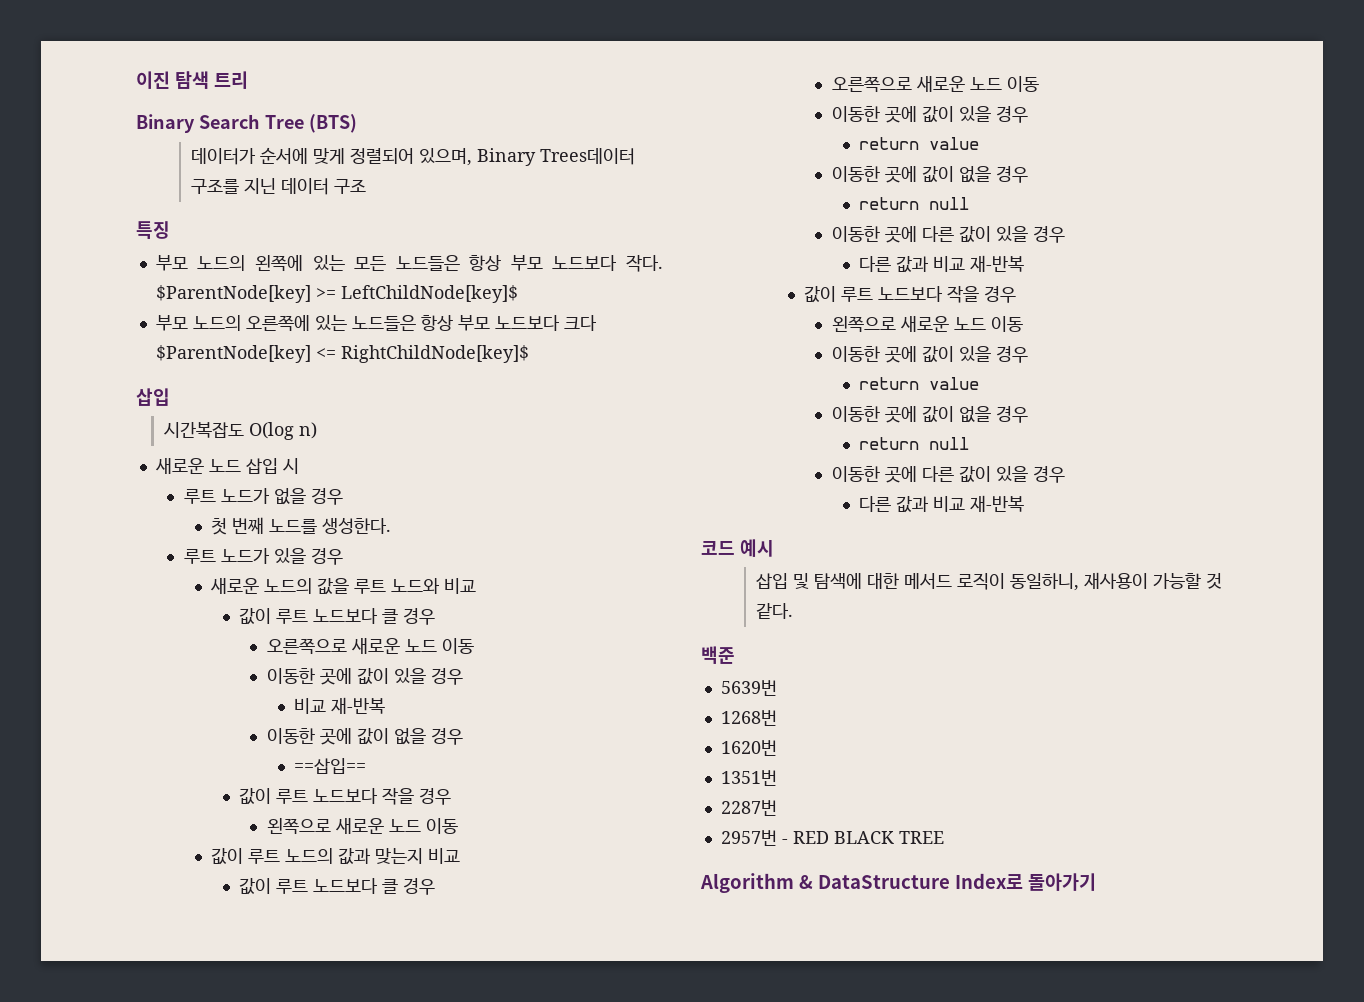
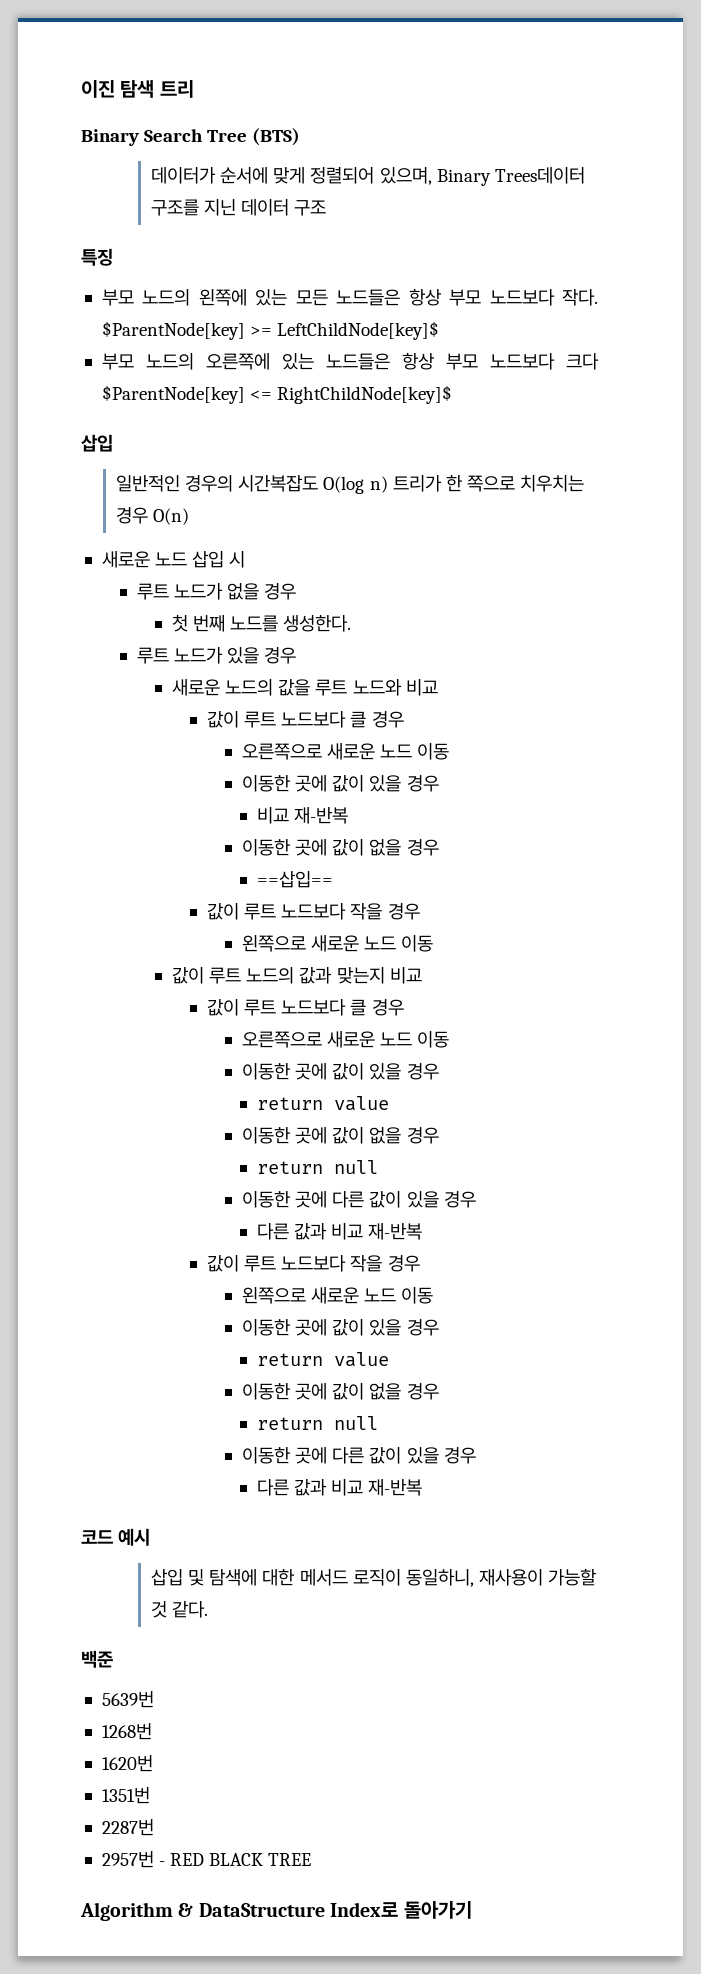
(170, 397) none -> [116,475,234,492] 일반적인 경우의
(317, 430) none -> [392,475,585,492] [116,507,190,525] 트리가 한 쪽으로 치우치는 경우 O(n)

